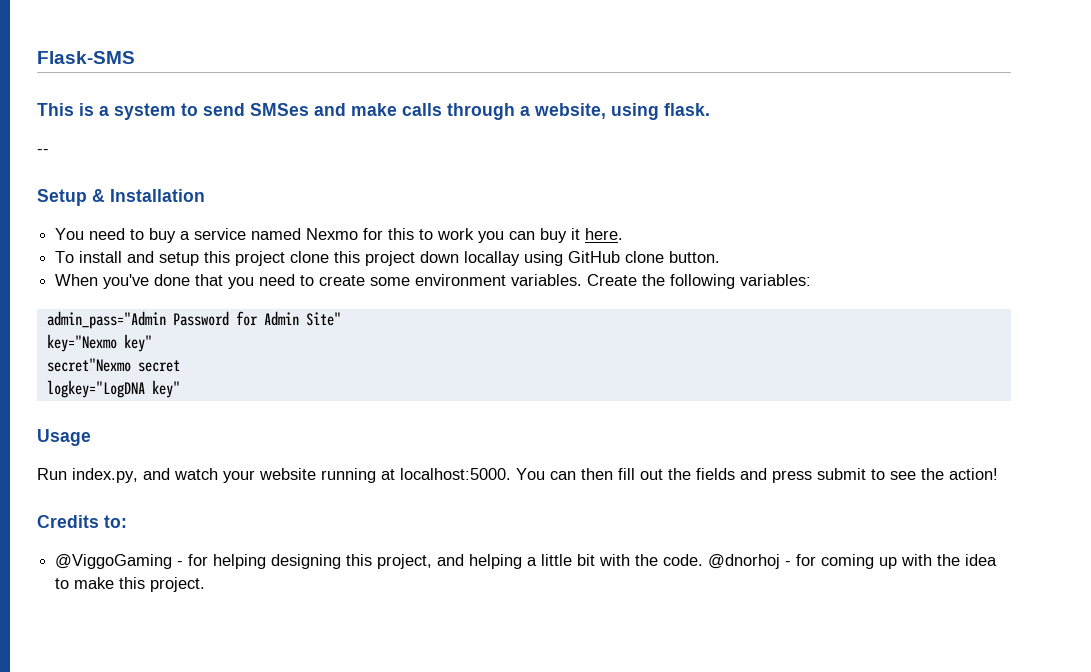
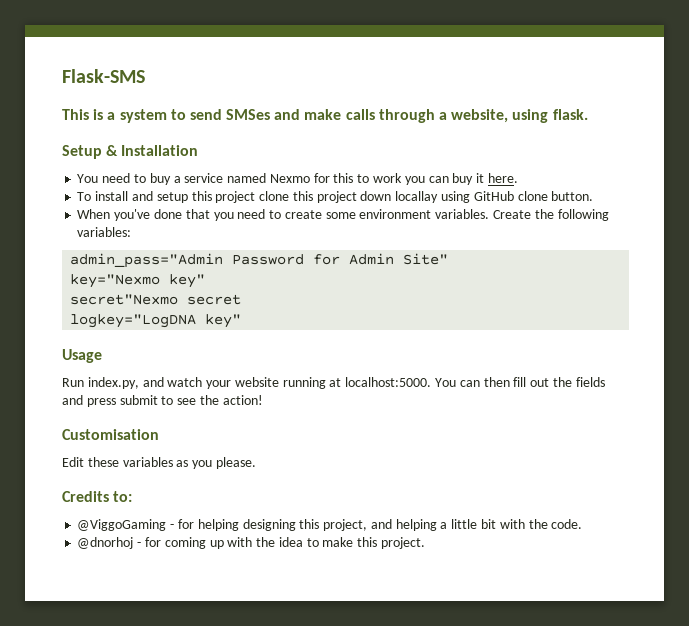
[37,149,49,154] // -- -> (588, 114) none
(998, 474) none -> [62,429,159,440] [62,457,256,469] // Customisation // Edit these variables as you please.
(704, 560) none -> (583, 524) //

